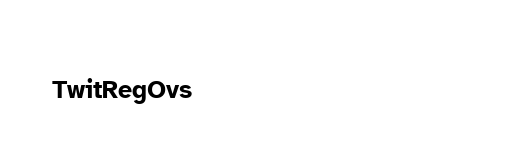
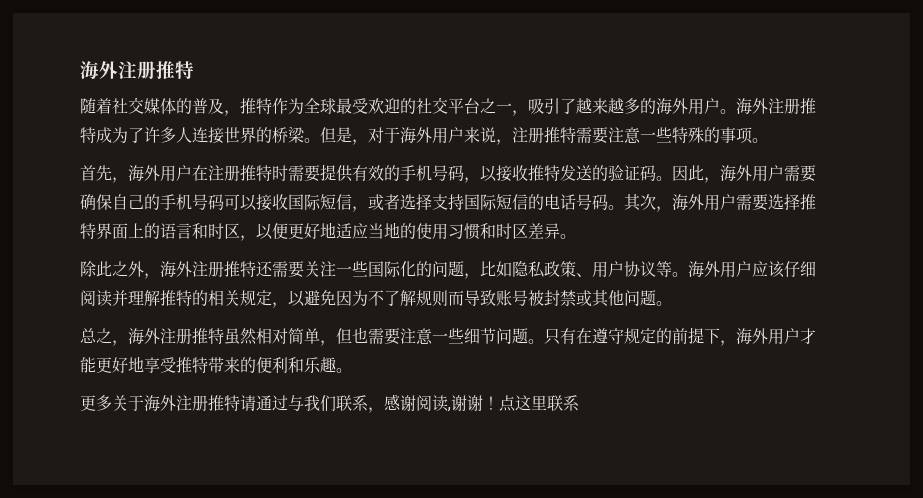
[52,78,192,104] TwitRegOvs -> [80,61,194,79] [80,97,816,116] [80,126,768,145] [80,164,816,183] [80,194,816,212] [80,222,576,241] [80,261,816,279] [80,290,672,308] [80,327,816,346] [80,356,352,374] [80,394,579,413] 海外注册推特 // 随着社交媒体的普及，推特作为全球最受欢迎的社交平台之一，吸引了越来越多的海外用户。海外注册推特成为了许多人连接世界的桥梁。但是，对于海外用户来说，注册推特需要注意一些特殊的事项。 // 首先，海外用户在注册推特时需要提供有效的手机号码，以接收推特发送的验证码。因此，海外用户需要确保自己的手机号码可以接收国际短信，或者选择支持国际短信的电话号码。其次，海外用户需要选择推特界面上的语言和时区，以便更好地适应当地的使用习惯和时区差异。 // 除此之外，海外注册推特还需要关注一些国际化的问题，比如隐私政策、用户协议等。海外用户应该仔细阅读并理解推特的相关规定，以避免因为不了解规则而导致账号被封禁或其他问题。 // 总之，海外注册推特虽然相对简单，但也需要注意一些细节问题。只有在遵守规定的前提下，海外用户才能更好地享受推特带来的便利和乐趣。 // 更多关于海外注册推特请通过与我们联系，感谢阅读,谢谢！点这里联系

